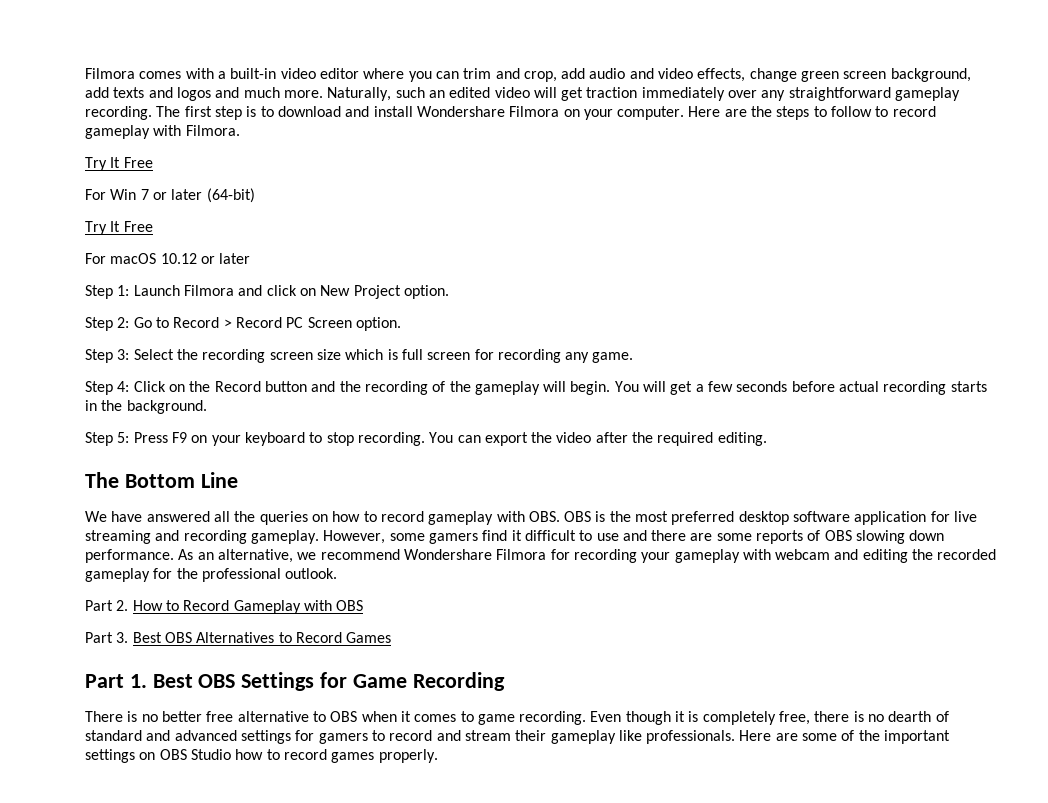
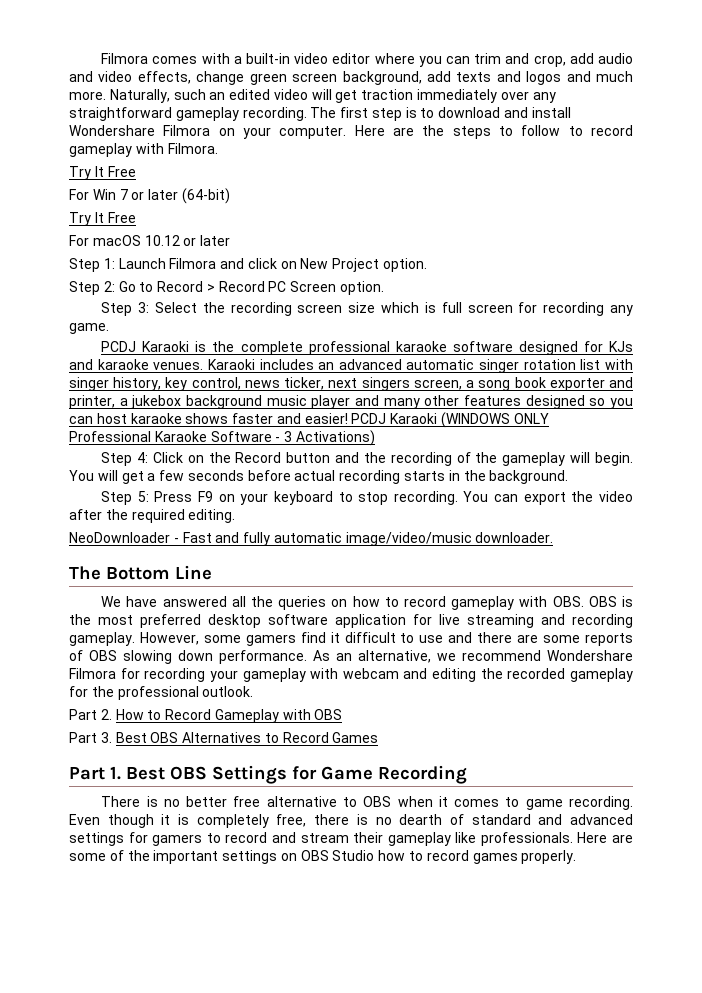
(634, 357) none -> [101,341,633,355] [69,359,633,373] [69,377,633,391] [69,395,633,409] [69,412,549,428] [69,430,375,446] // PCDJ Karaoki is the complete professional karaoke software designed for KJs and karaoke venues. Karaoki includes an advanced automatic singer rotation list with singer history, key control, news ticker, next singers screen, a song book exporter and printer, a jukebox background music player and many other features designed so you can host karaoke shows faster and easier! PCDJ Karaoki (WINDOWS ONLY Professional Karaoke Software - 3 Activations)
(767, 439) none -> [69,532,554,546] // NeoDownloader - Fast and fully automatic image/video/music downloader.

